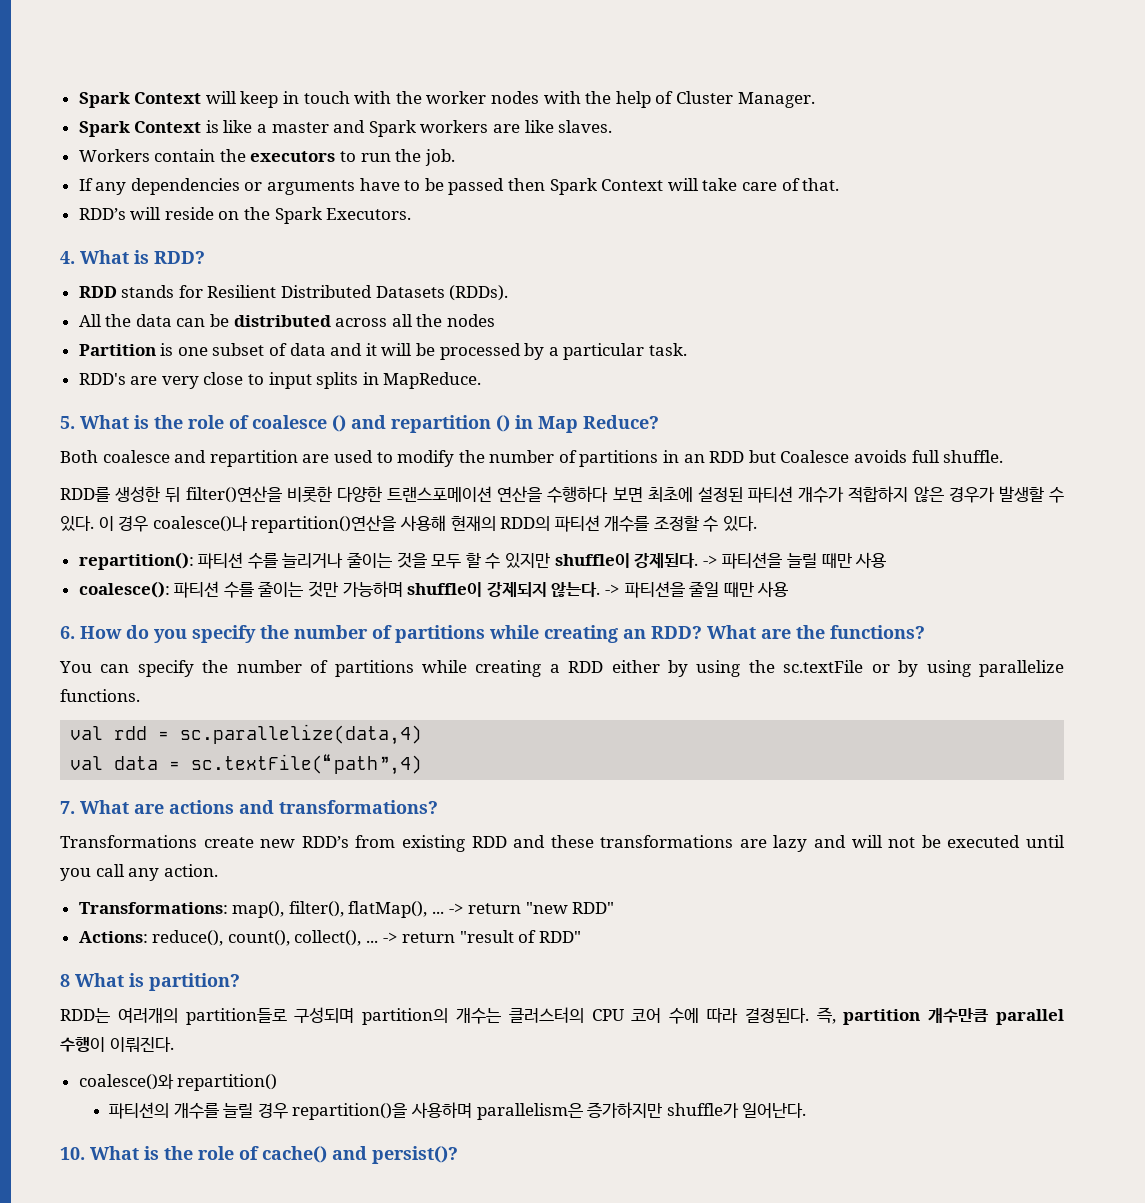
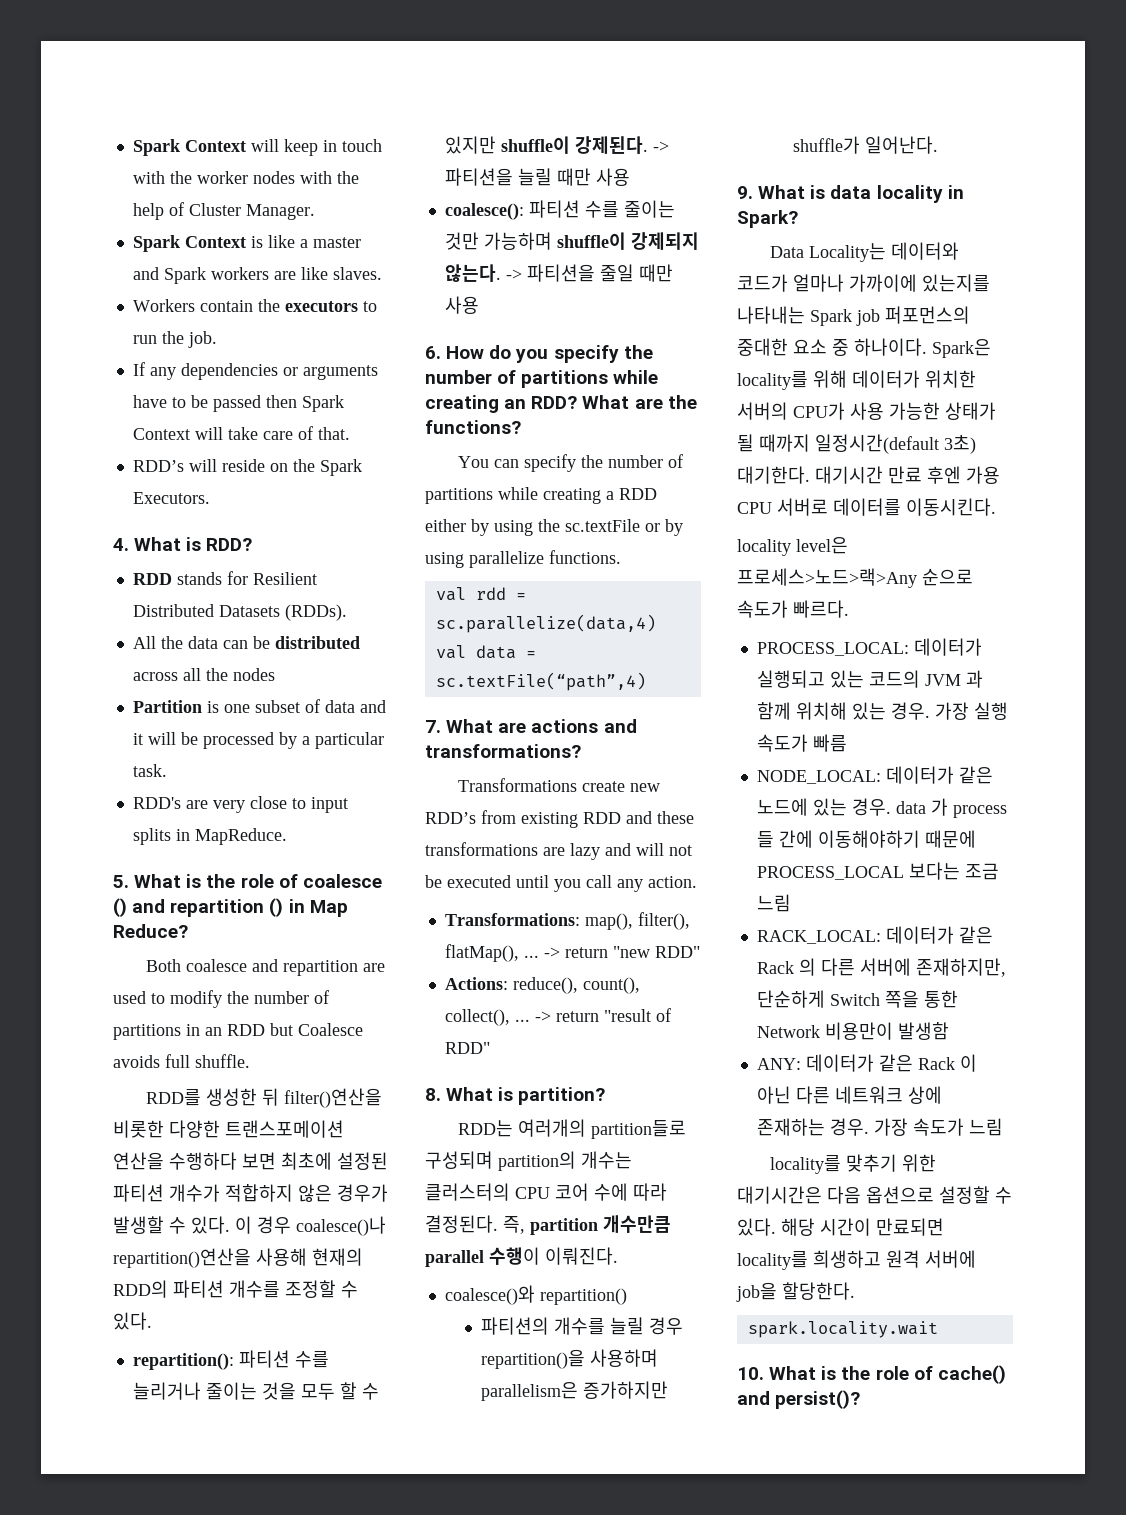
[60,974,70,987] 8 -> [425,1088,441,1101] 8.
(807, 1110) none -> [737,185,964,203] [737,210,798,228] [769,242,959,262] [737,274,990,292] [737,306,970,326] [737,338,991,358] [737,370,976,390] [737,402,996,420] [737,434,976,454] [737,466,1000,484] [737,498,996,516] [737,537,848,556] [737,568,973,588] [737,600,849,618] [756,638,982,656] [756,670,983,688] [756,702,1008,720] [756,734,847,752] [756,766,993,784] [756,798,1007,818] [756,830,976,848] [756,862,999,880] [756,894,791,912] [756,926,993,944] [756,958,1006,977] [756,990,958,1008] [756,1022,949,1040] [756,1054,977,1072] [756,1086,942,1104] [756,1118,1003,1136] [769,1154,936,1174] [737,1186,1012,1204] [737,1218,944,1236] [737,1250,976,1270] [736,1282,855,1302] [747,1321,938,1338] // 9. What is data locality in Spark? // Data Locality는 데이터와 코드가 얼마나 가까이에 있는지를 나타내는 Spark job 퍼포먼스의 중대한 요소 중 하나이다. Spark은 locality를 위해 데이터가 위치한 서버의 CPU가 사용 가능한 상태가 될 때까지 일정시간(default 3초) 대기한다. 대기시간 만료 후엔 가용 CPU 서버로 데이터를 이동시킨다. // locality level은 프로세스>노드>랙>Any 순으로 속도가 빠르다. // PROCESS_LOCAL: 데이터가 실행되고 있는 코드의 JVM 과 함께 위치해 있는 경우. 가장 실행 속도가 빠름 // NODE_LOCAL: 데이터가 같은 노드에 있는 경우. data 가 process 들 간에 이동해야하기 때문에 PROCESS_LOCAL 보다는 조금 느림 // RACK_LOCAL: 데이터가 같은 Rack 의 다른 서버에 존재하지만, 단순하게 Switch 쪽을 통한 Network 비용만이 발생함 // ANY: 데이터가 같은 Rack 이 아닌 다른 네트워크 상에 존재하는 경우. 가장 속도가 느림 // locality를 맞추기 위한 대기시간은 다음 옵션으로 설정할 수 있다. 해당 시간이 만료되면 locality를 희생하고 원격 서버에 job을 할당한다. // spark.locality.wait

